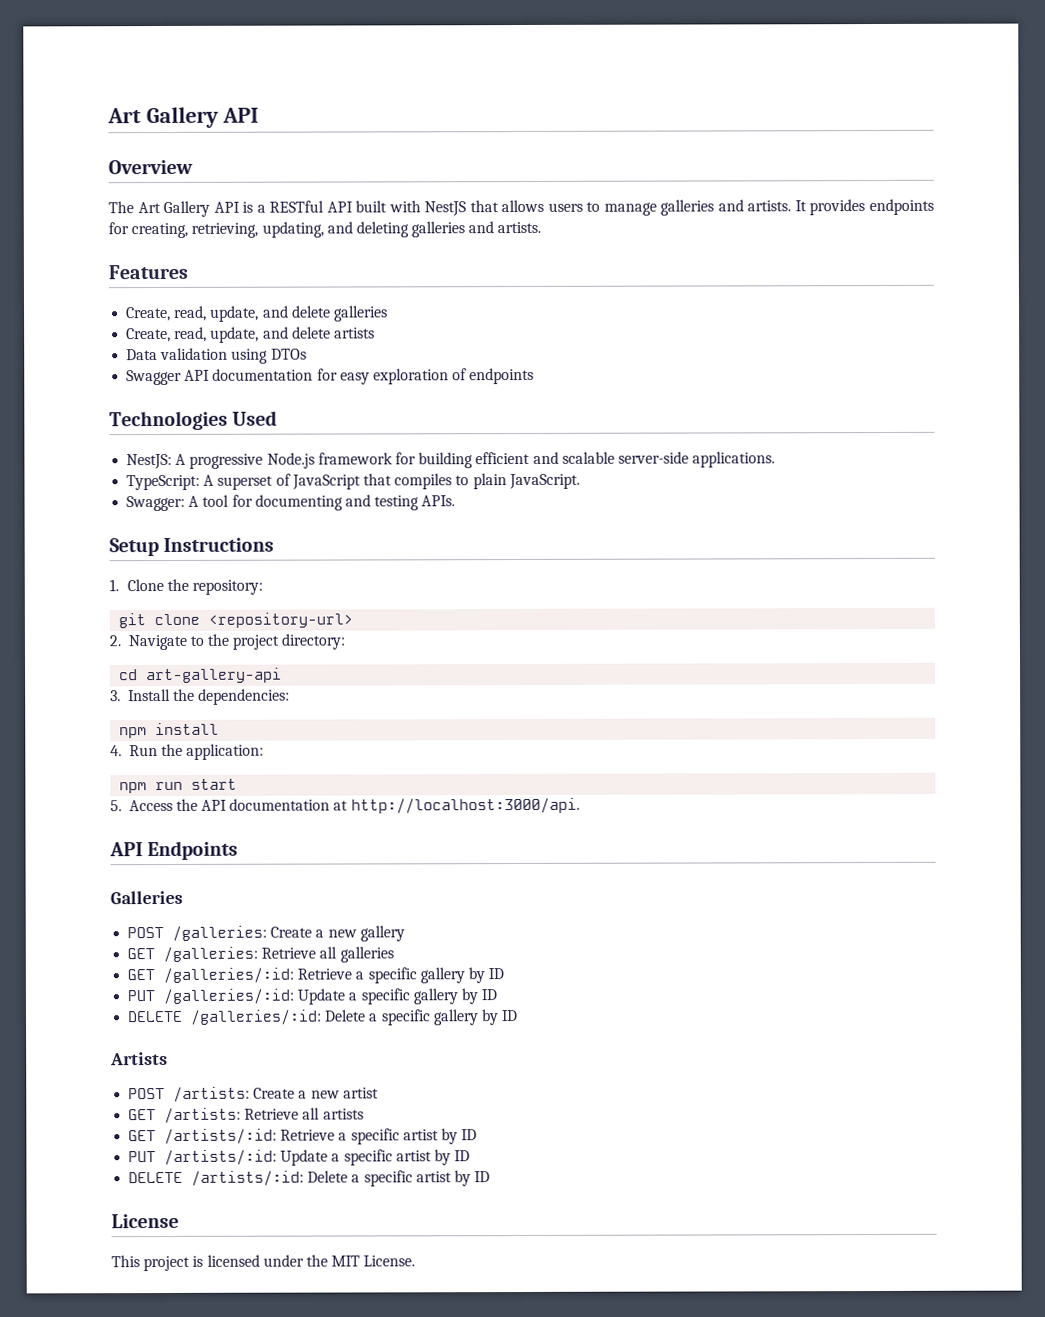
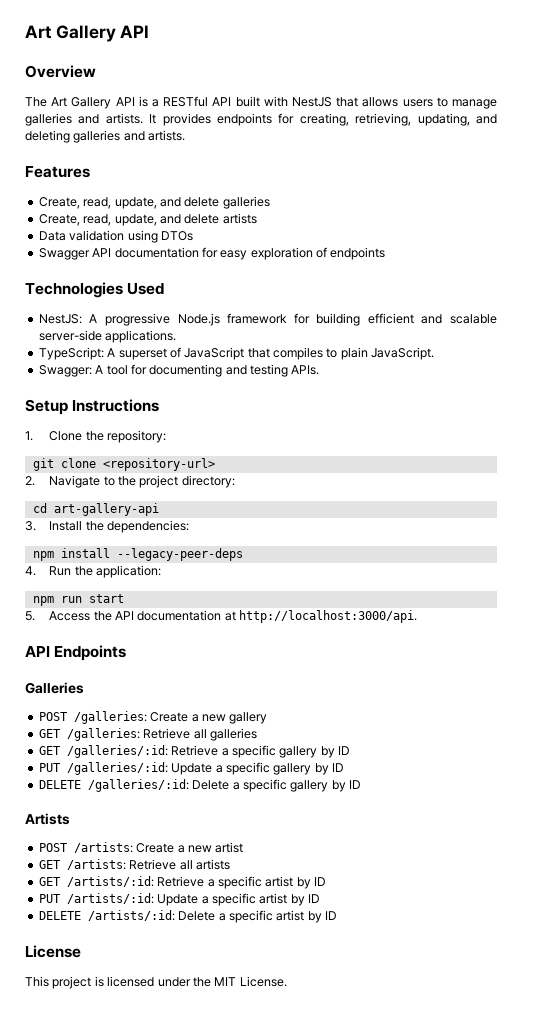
(220, 729) none -> [116,548,243,561] --legacy-peer-deps

